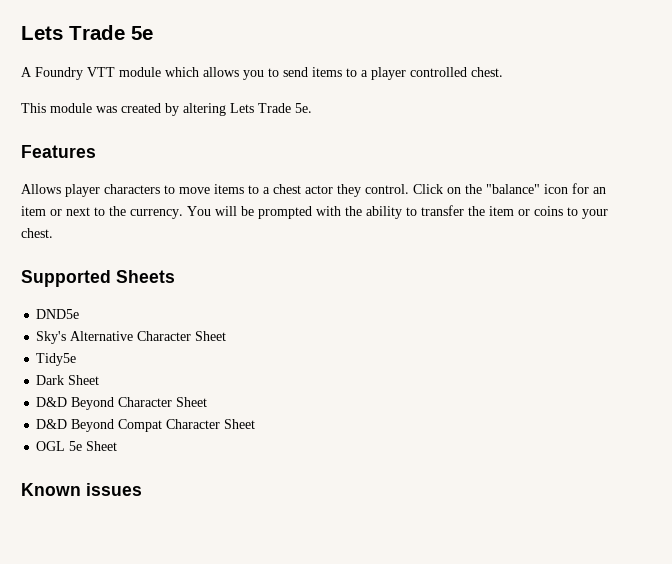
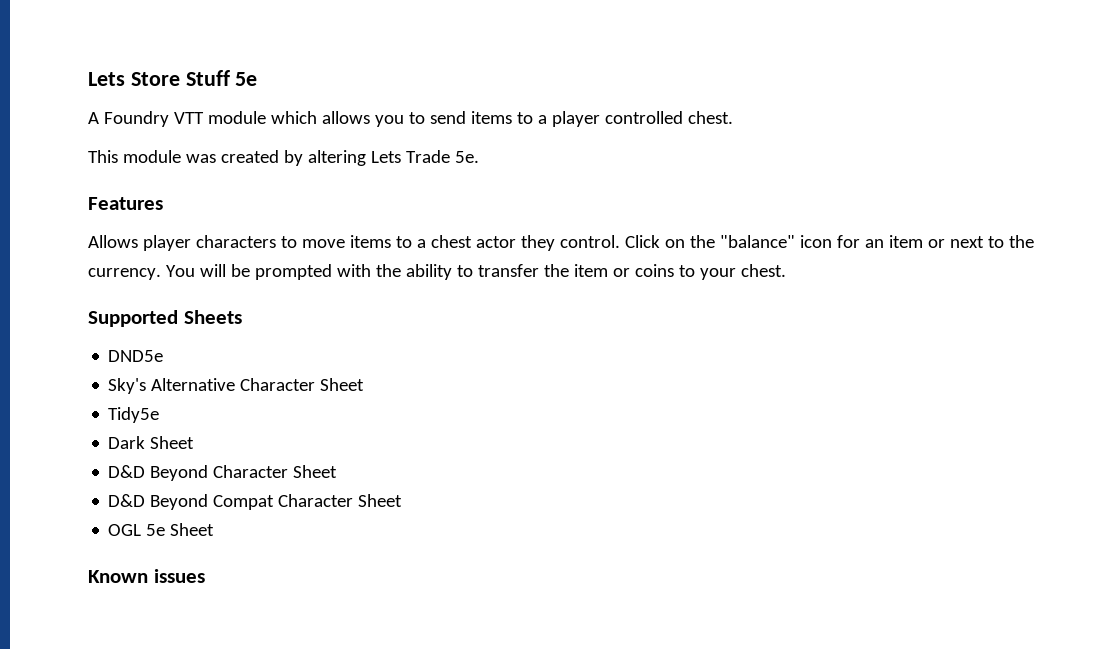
[21,25,125,40] Lets Trade -> [88,70,230,86] Lets Store Stuff

